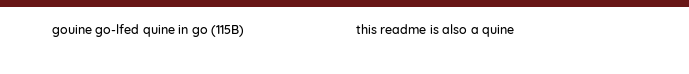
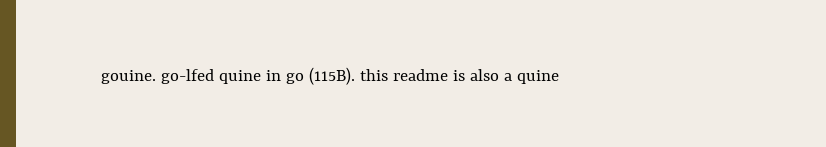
[52,25,92,37] gouine -> [101,70,156,84] gouine.
[210,25,244,37] (115B) // -> [308,67,355,85] (115B).

